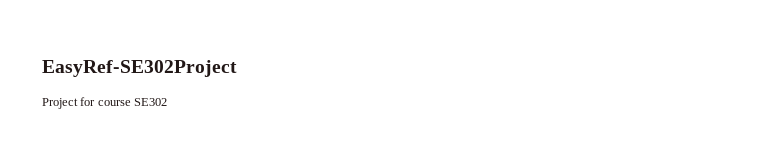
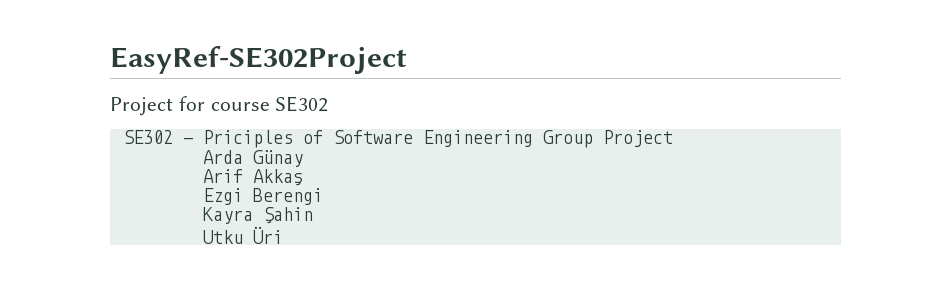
(168, 102) none -> [122,130,673,148] [202,150,303,167] [202,169,303,186] [202,188,323,205] [202,207,313,224] [202,226,283,244] // SE302 - Priciples of Software Engineering Group Project // Arda Günay // Arif Akkaş // Ezgi Berengi // Kayra Şahin // Utku Üri

